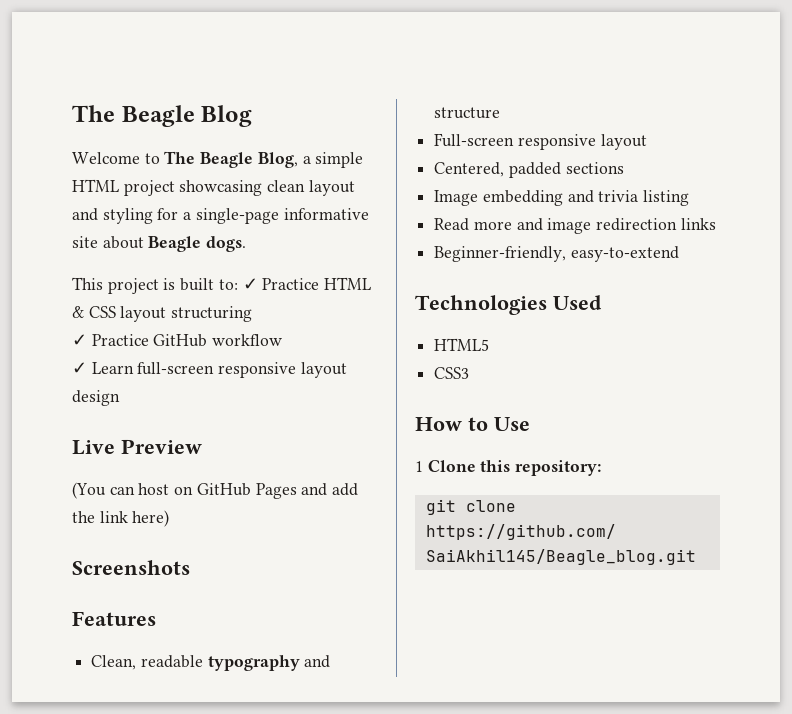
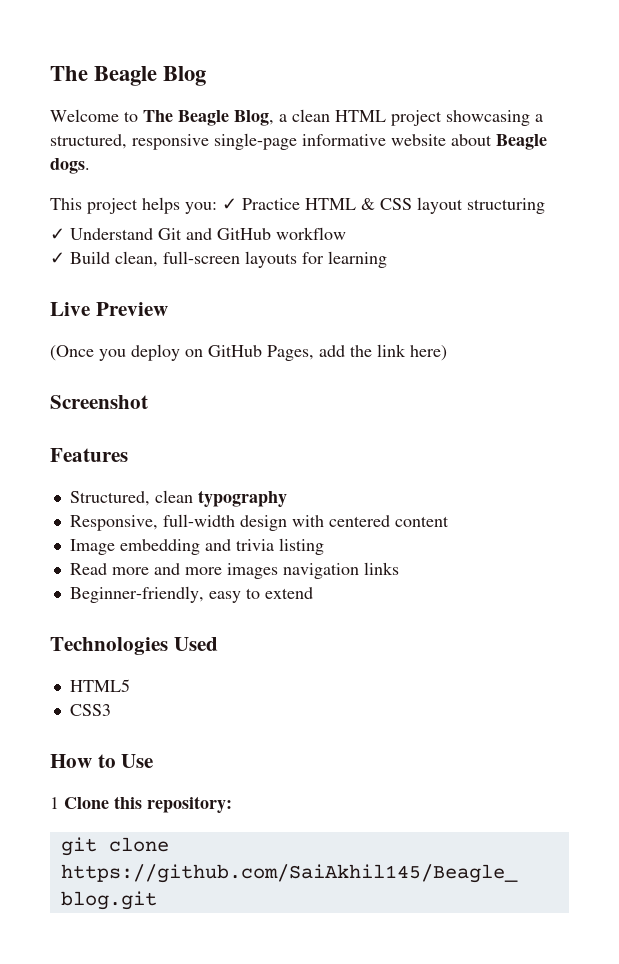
[315,152,364,168] simple -> [292,109,330,122] clean
[267,180,355,196] [72,208,192,224] clean layout and styling for a -> [535,114,543,122] [50,134,209,150] a structured, responsive
[72,236,98,248] site -> [391,134,446,146] website
[163,278,238,291] is built to: -> [142,197,217,214] helps you:
[91,334,149,346] Practice -> [70,228,212,240] Understand Git and
[91,362,347,378] [72,390,120,406] [72,439,202,455] [72,482,328,499] Learn full-screen responsive layout design // Live Preview // (You can host on GitHub Pages and -> [70,251,387,268] [50,302,168,316] [50,344,314,361] Build clean, full-screen layouts for learning // Live Preview // (Once you deploy on GitHub Pages,
[72,560,190,575] Screenshots -> [50,395,148,409] Screenshot
[91,655,203,670] Clean, readable -> [69,490,193,506] Structured, clean
[304,655,331,668] [434,107,501,119] [434,133,647,150] [434,162,624,178] and structure // Full-screen responsive layout // Centered, padded sections -> [69,514,449,531] // Responsive, full-width design with centered content
[547,218,678,234] image redirection -> [184,563,359,579] more images navigation
[570,246,679,262] easy-to-extend -> [208,587,313,603] easy to extend

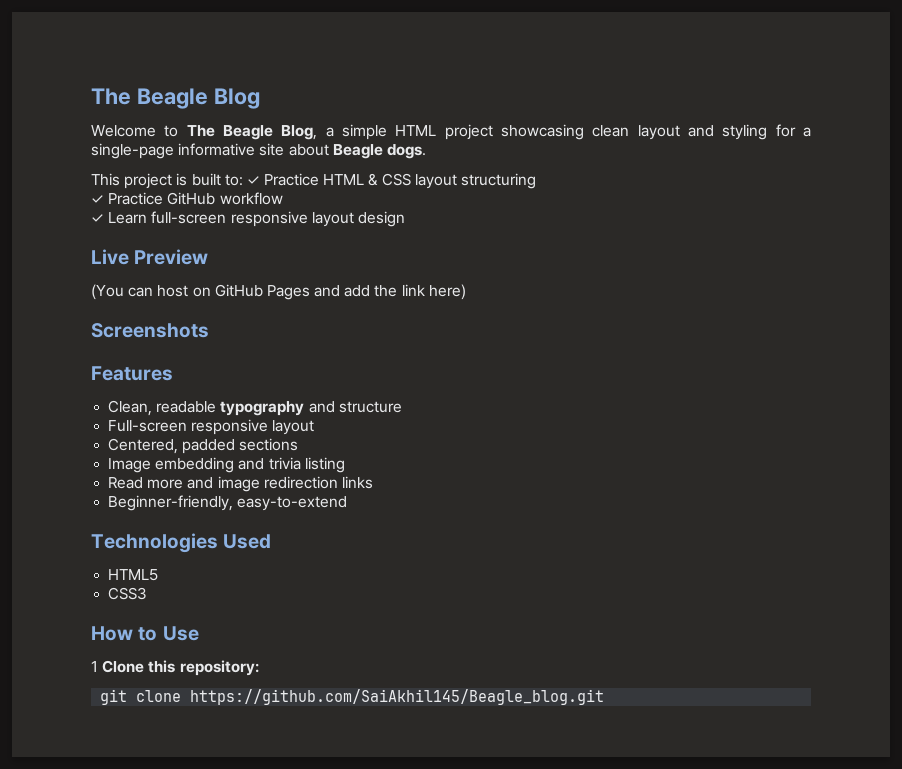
[292,109,330,122] clean -> [342,124,388,140] simple
[535,114,543,122] [50,134,209,150] a structured, responsive -> [592,124,812,140] clean layout and styling for a
[391,134,446,146] website -> [259,143,285,156] site
[142,197,217,214] helps you: -> [176,173,243,186] is built to:
[70,228,212,240] Understand Git and -> [108,192,164,205] Practice
[70,251,387,268] [50,302,168,316] [50,344,314,361] Build clean, full-screen layouts for learning // Live Preview // (Once you deploy on GitHub Pages, -> [108,211,405,227] [91,249,209,265] [91,284,341,300] Learn full-screen responsive layout design // Live Preview // (You can host on GitHub Pages and
[50,395,148,409] Screenshot -> [91,323,209,338] Screenshots
[69,490,193,506] Structured, clean -> [108,400,217,416] Clean, readable
[69,514,449,531] // Responsive, full-width design with centered content -> [308,401,402,413] [108,419,315,435] [108,438,299,454] and structure // Full-screen responsive layout // Centered, padded sections
[184,563,359,579] more images navigation -> [217,476,338,492] image redirection
[208,587,313,603] easy to extend -> [237,496,348,511] easy-to-extend

